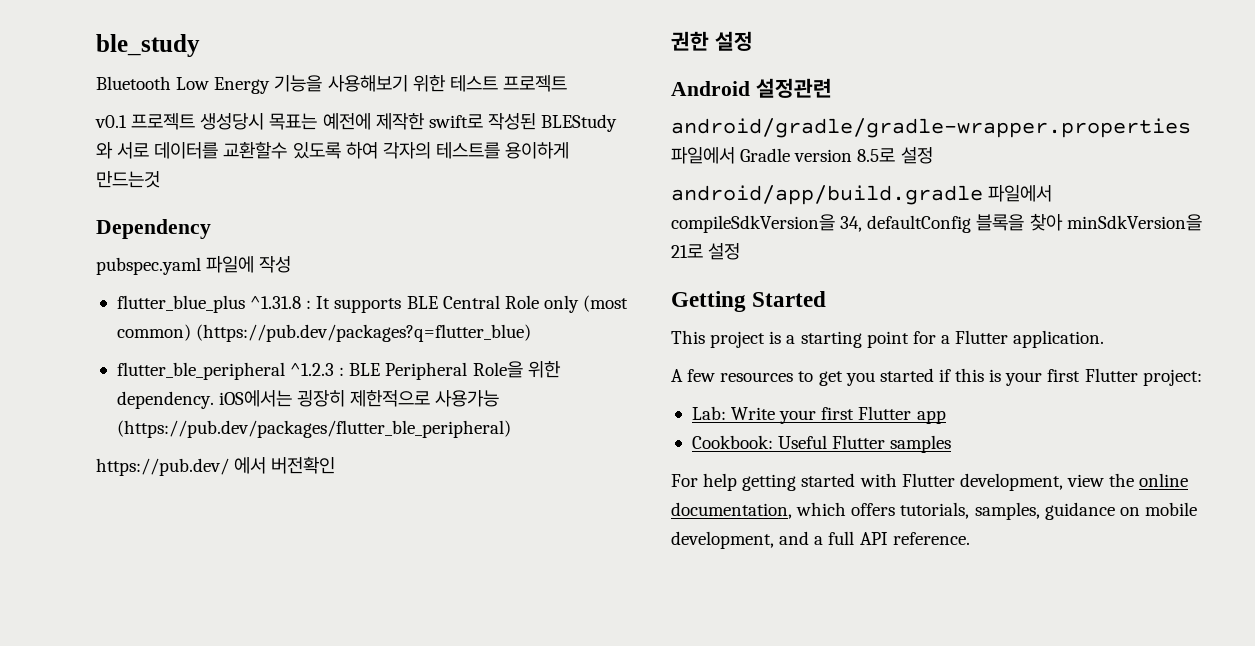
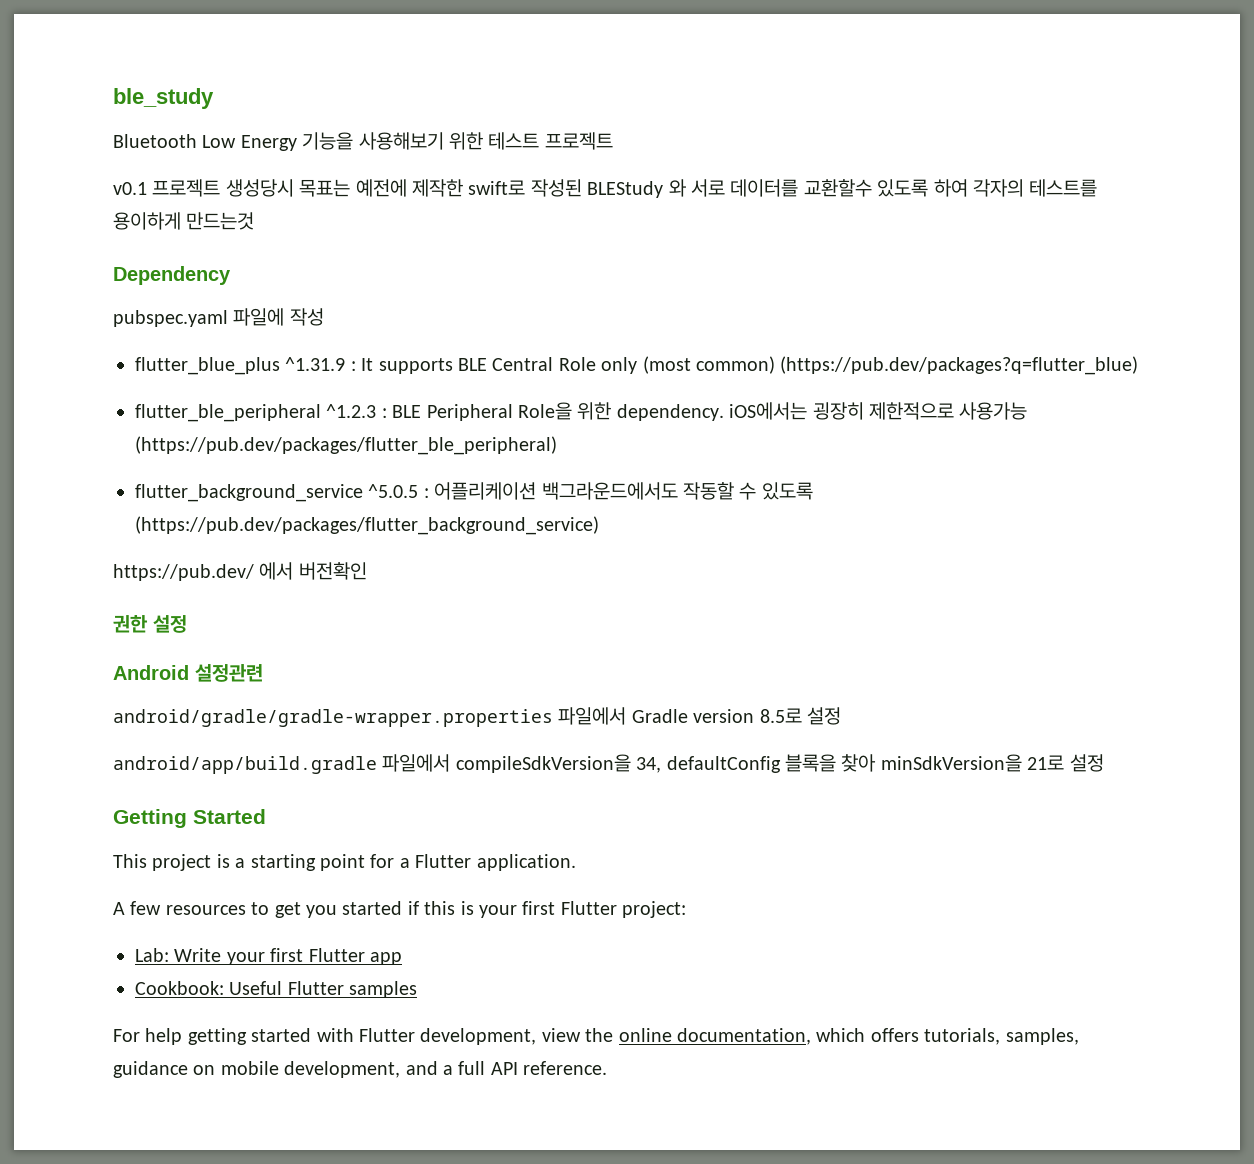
[250,296,302,309] ^1.31.8 -> [285,357,346,371] ^1.31.9
(511, 429) none -> [135,482,813,502] [135,516,599,535] // flutter_background_service ^5.0.5 : 어플리케이션 백그라운드에서도 작동할 수 있도록 (https://pub.dev/packages/flutter_background_service)

